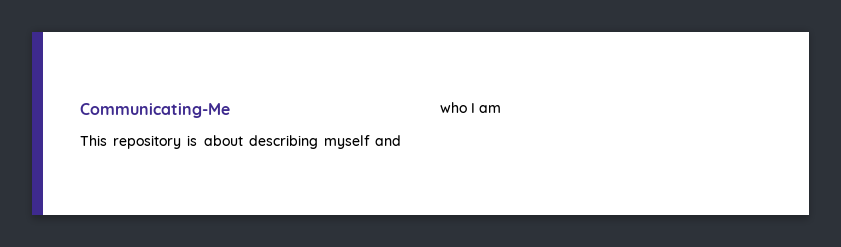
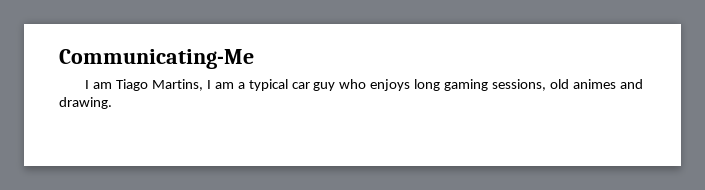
[80,135,401,149] [440,102,501,113] This repository is about describing myself and who I am -> [85,79,643,91] [59,97,112,109] I am Tiago Martins, I am a typical car guy who enjoys long gaming sessions, old animes and drawing.

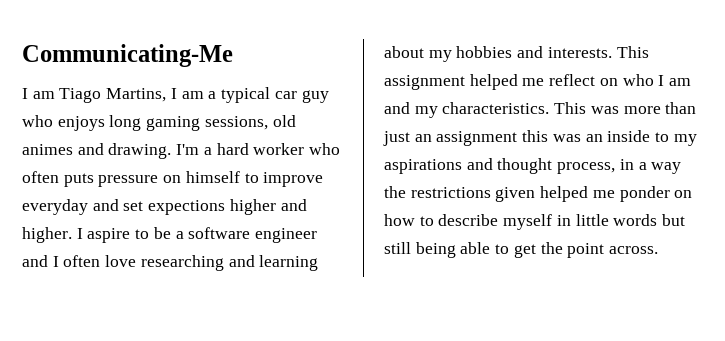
(112, 103) none -> [176,143,341,155] [22,171,324,187] [22,199,307,215] [22,227,318,243] [22,255,319,271] [384,46,649,62] [384,74,692,90] [384,102,697,118] [383,130,697,146] [384,158,682,174] [384,186,693,202] [384,214,686,230] [384,242,659,258] I'm a hard worker who often puts pressure on himself to improve everyday and set expections higher and higher. I aspire to be a software engineer and I often love researching and learning about my hobbies and interests. This assignment helped me reflect on who I am and my characteristics. This was more than just an assignment this was an inside to my aspirations and thought process, in a way the restrictions given helped me ponder on how to describe myself in little words but still being able to get the point across.

